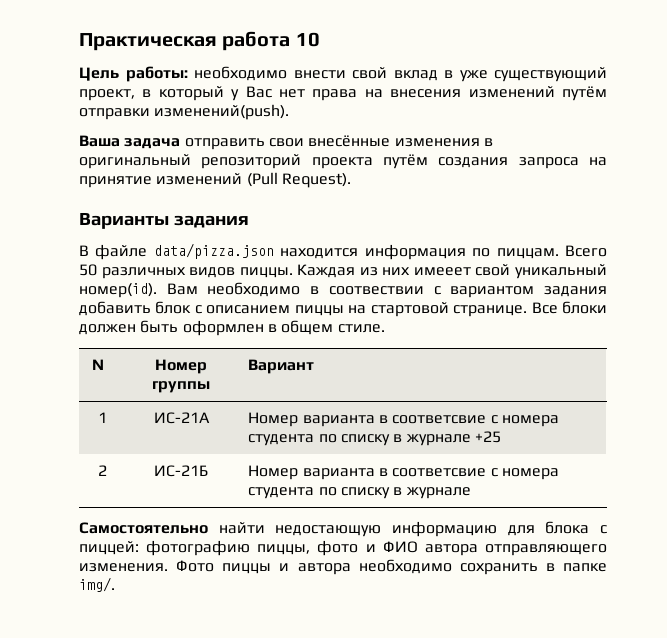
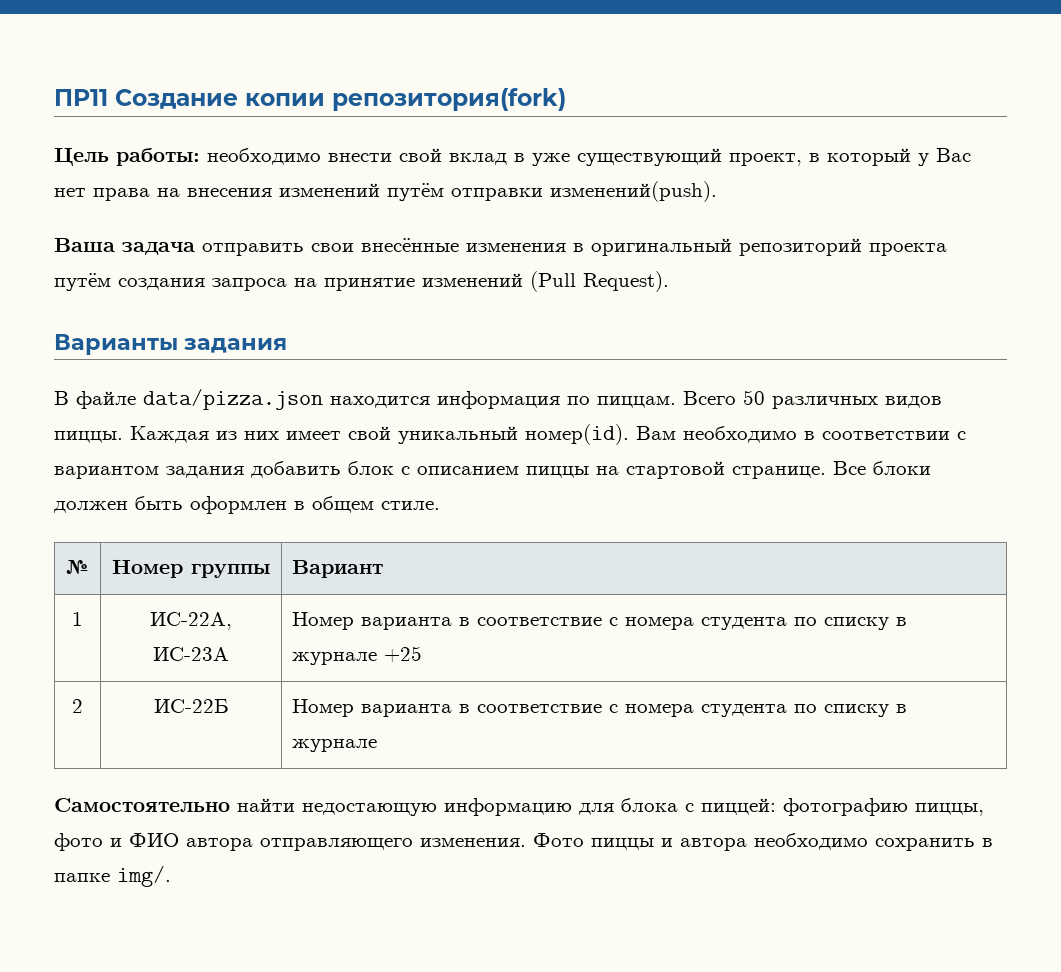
[79,31,320,51] Практическая работа 10 -> [54,88,566,111] ПР11 Создание копии репозитория(fork)
[413,267,471,276] имееет -> [286,431,341,440] имеет
[328,286,424,295] соотвествии -> [822,431,950,440] соответствии
[153,412,210,424] [248,412,487,427] ИС-21А | Номер варианта в соответсвие -> [150,612,232,630] [153,647,229,661] [292,612,603,630] ИС-22А, ИС-23А | Номер варианта в соответствие
[154,465,208,477] [248,465,487,480] ИС-21Б | Номер варианта в соответсвие -> [153,699,229,713] [292,699,603,717] ИС-22Б | Номер варианта в соответствие

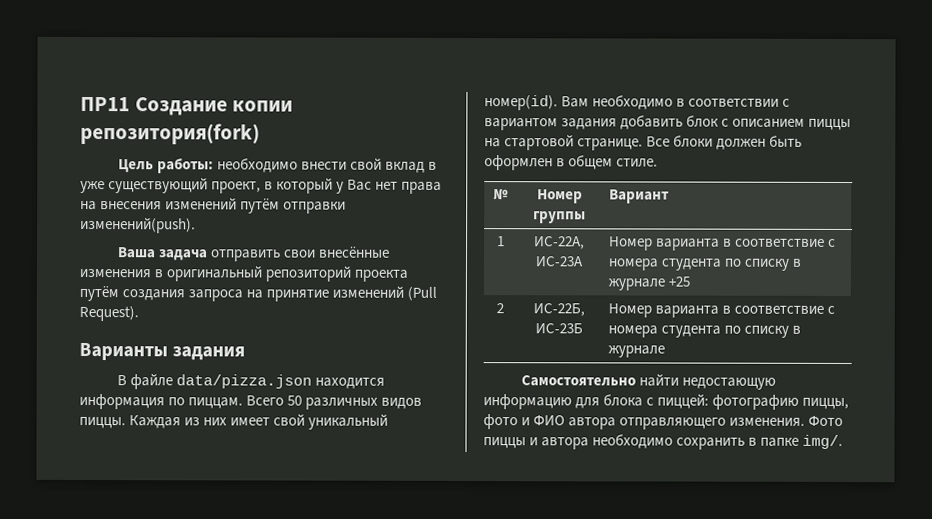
[153,699,229,713] ИС-22Б -> [532,303,585,317] [534,323,583,334] ИС-22Б, ИС-23Б

